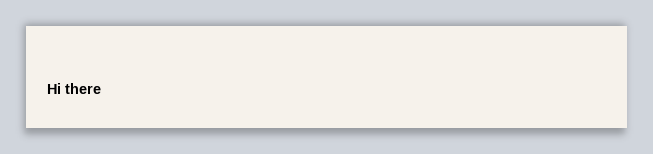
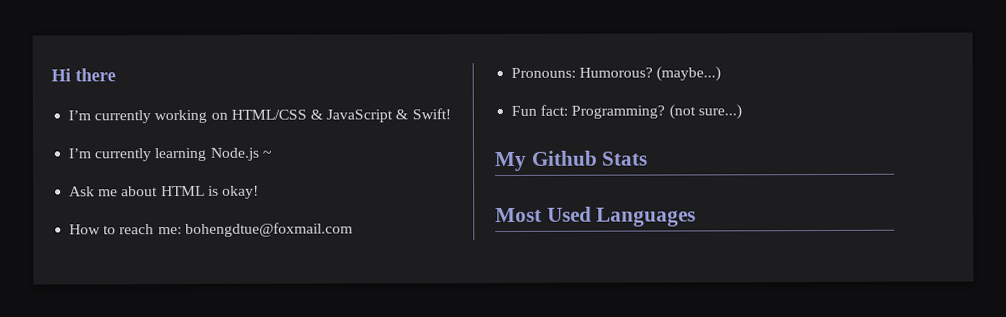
(101, 88) none -> [68,108,451,124] [68,147,271,162] [69,185,259,199] [69,222,353,238] [511,66,722,82] [511,104,742,120] [494,150,649,172] [495,206,697,227] // I’m currently working on HTML/CSS & JavaScript & Swift! // I’m currently learning Node.js ~ // Ask me about HTML is okay! // How to reach me: bohengdtue@foxmail.com // Pronouns: Humorous? (maybe...) // Fun fact: Programming? (not sure...) // My Github Stats // Most Used Languages

